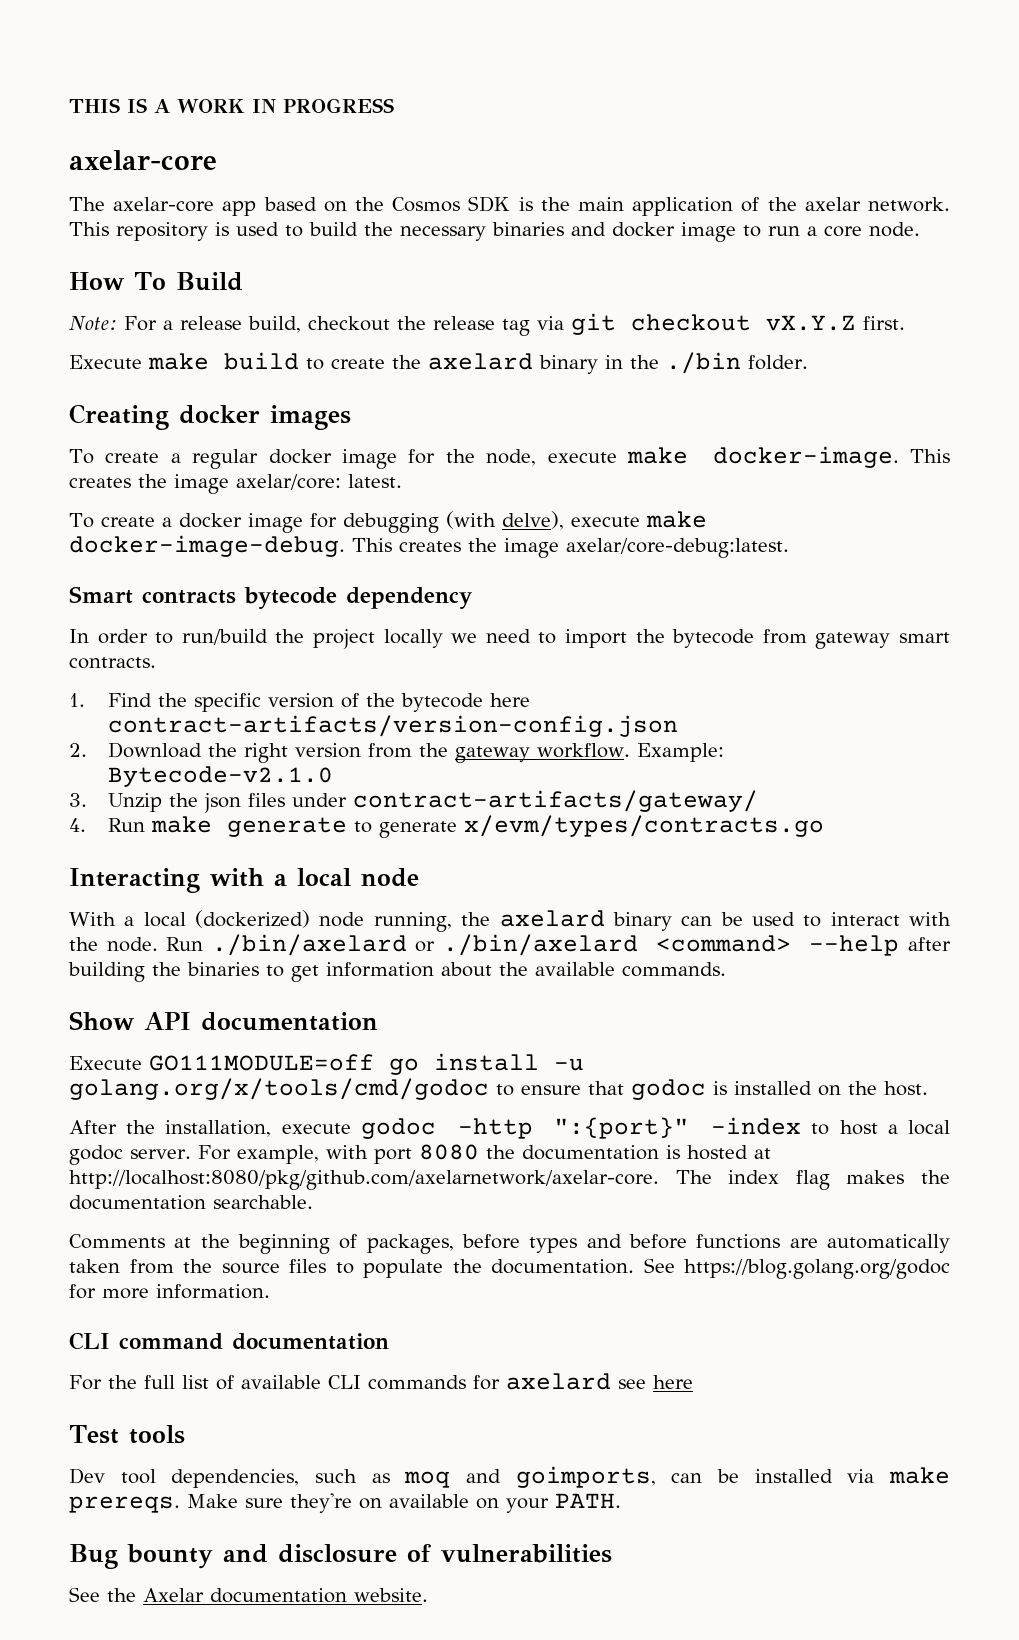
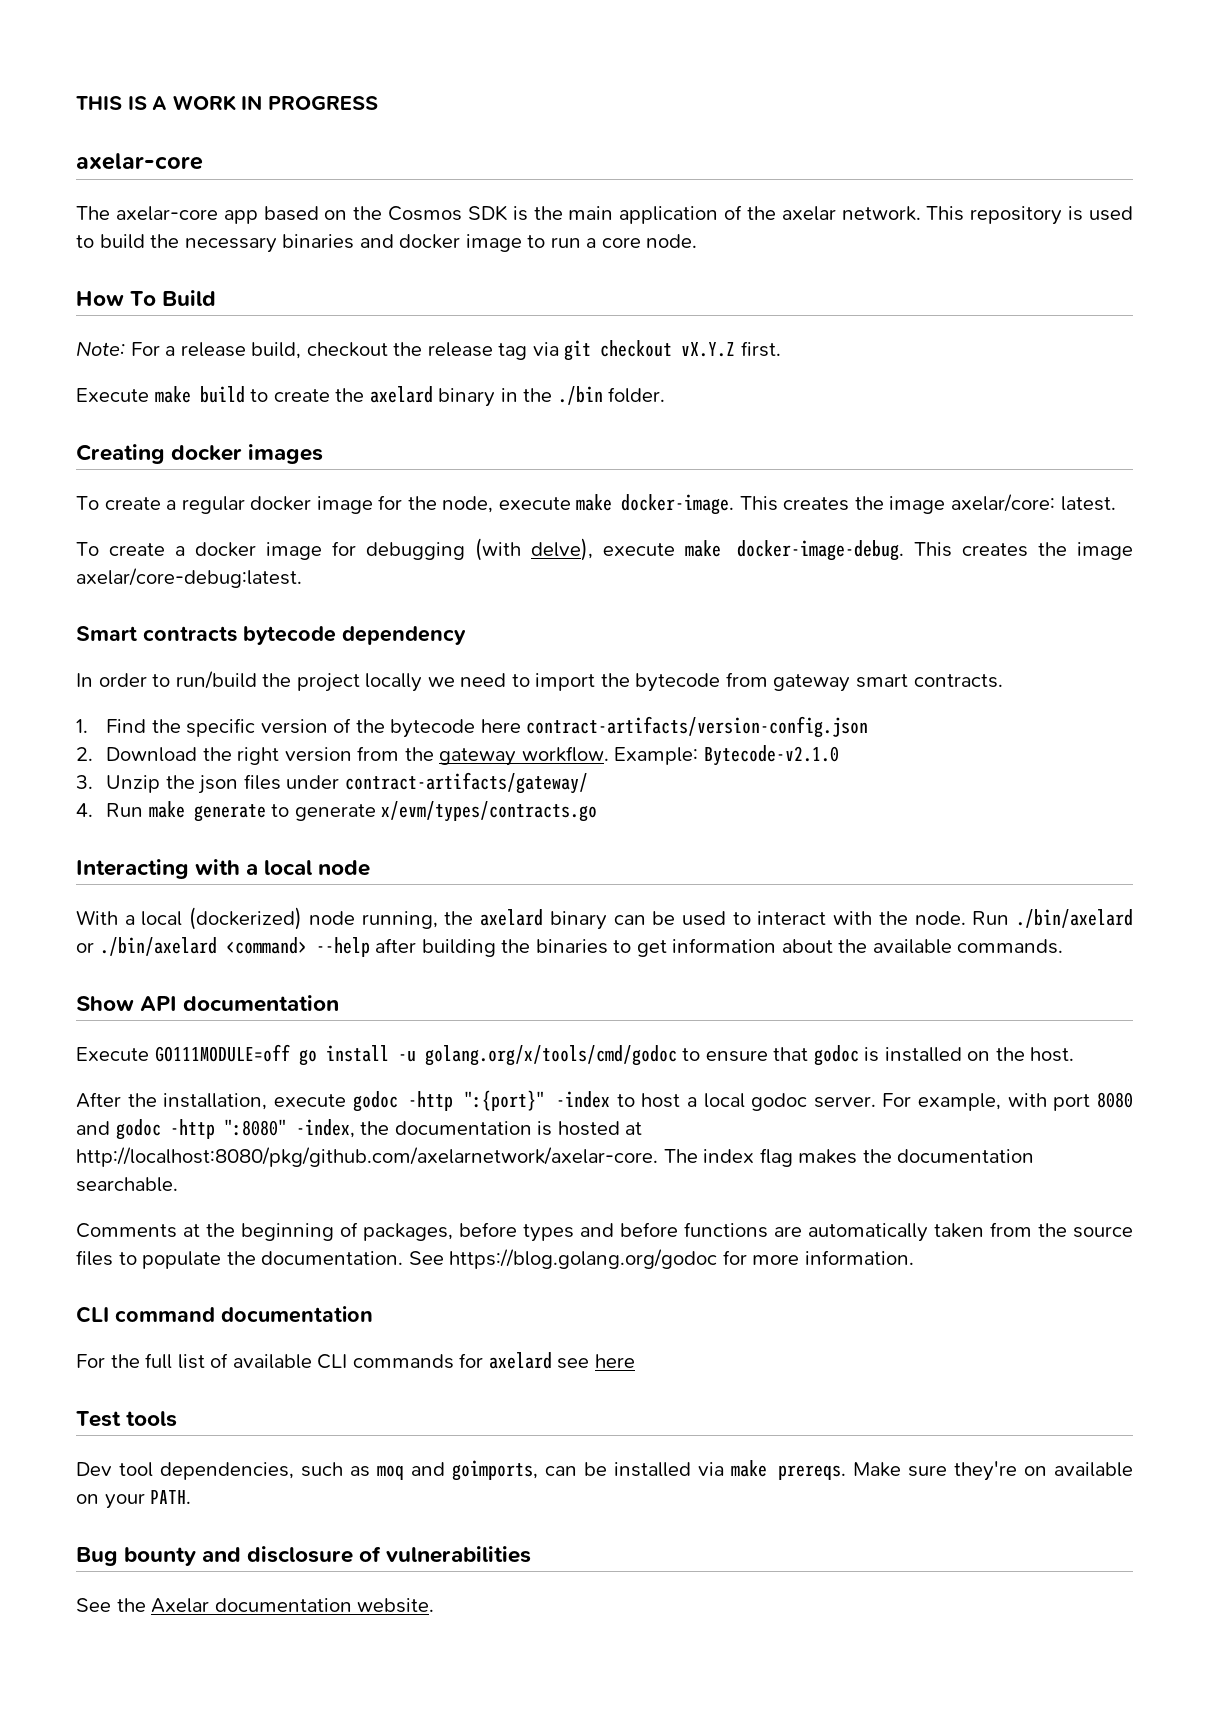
(479, 1152) none -> [76,1119,355,1140] and godoc -http ":8080" -index,

